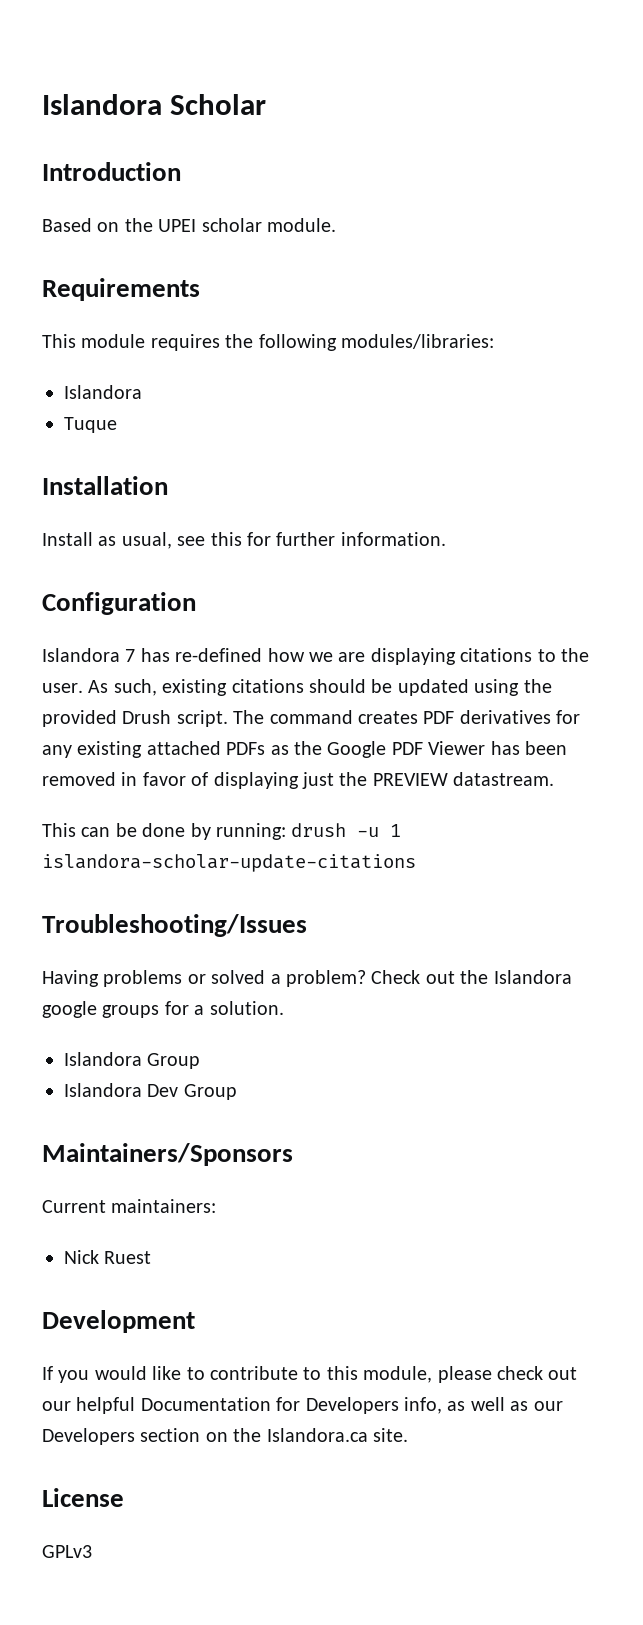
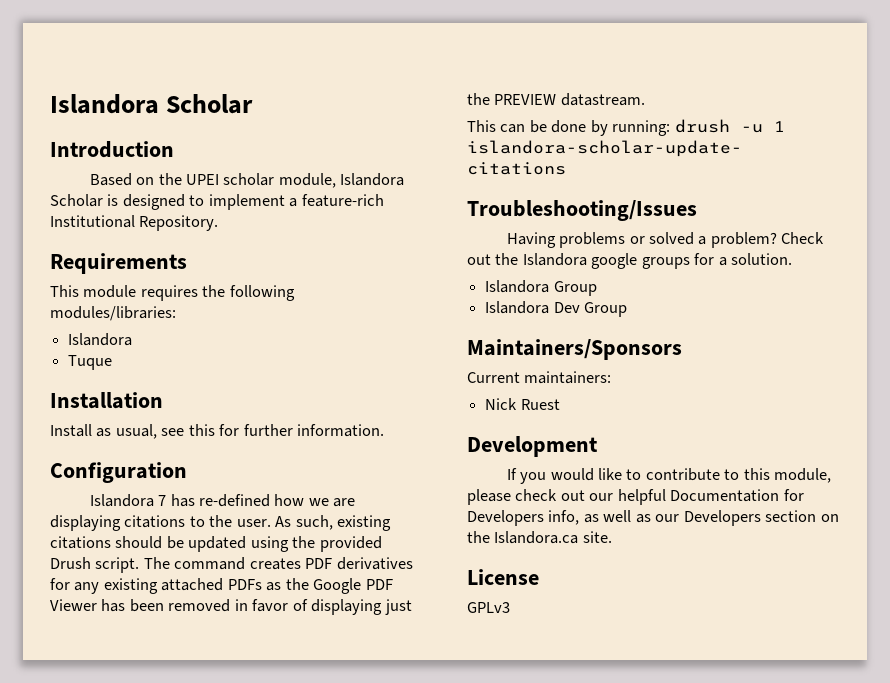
[267,218,336,232] module. -> [278,173,405,188] [50,194,384,210] [50,215,219,231] module, Islandora Scholar is designed to implement a feature-rich Institutional Repository.

